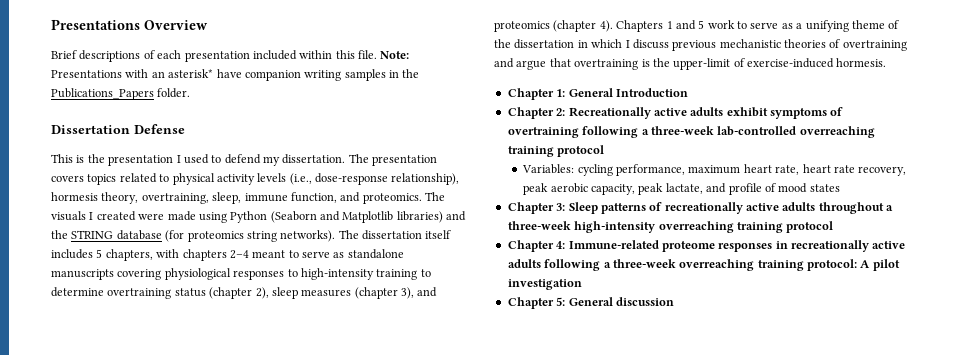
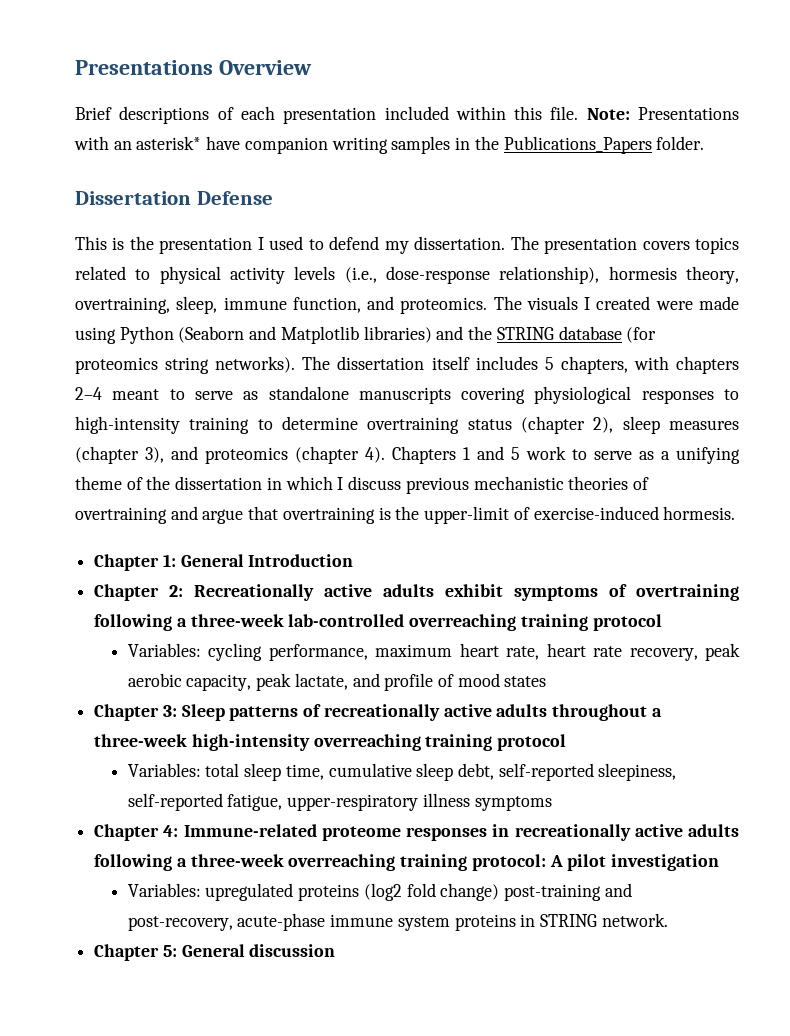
(834, 227) none -> [127,763,677,781] [127,793,552,811] // Variables: total sleep time, cumulative sleep debt, self-reported sleepiness, self-reported fatigue, upper-respiratory illness symptoms
(582, 284) none -> [127,883,632,901] [127,913,668,931] // Variables: upregulated proteins (log2 fold change) post-training and post-recovery, acute-phase immune system proteins in STRING network.

